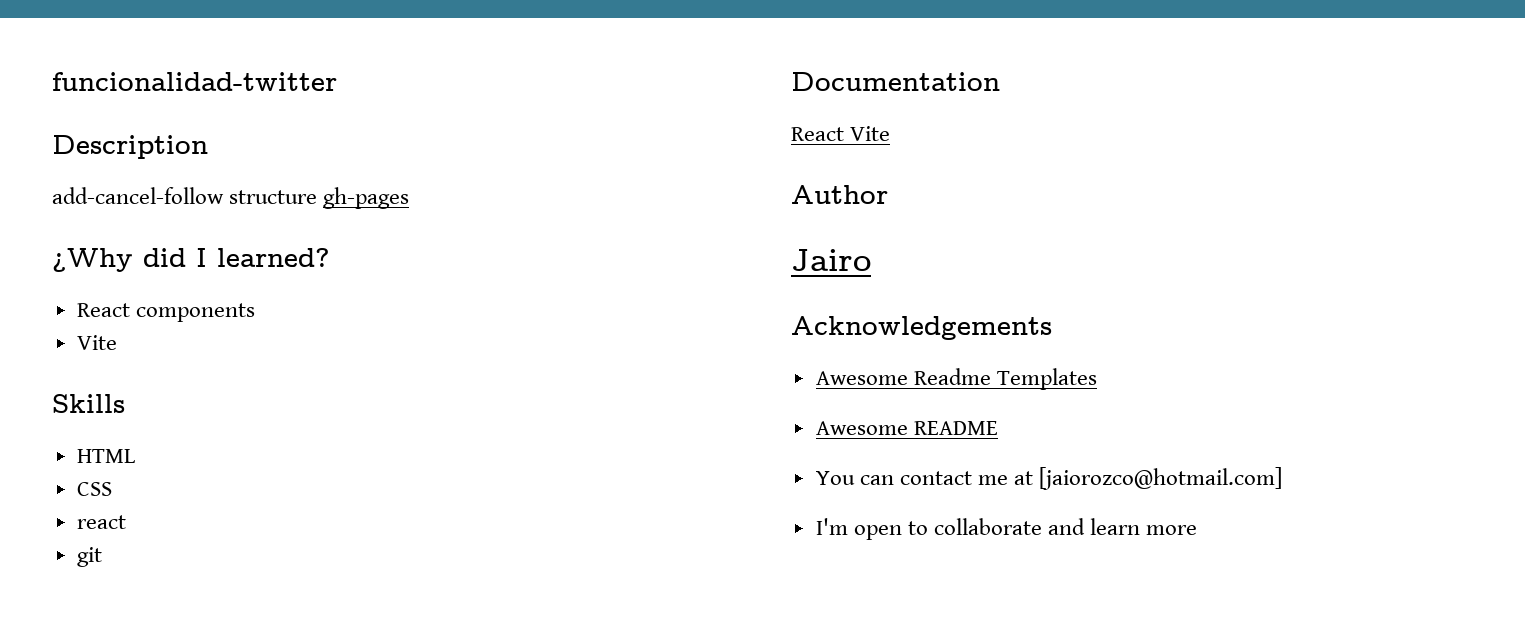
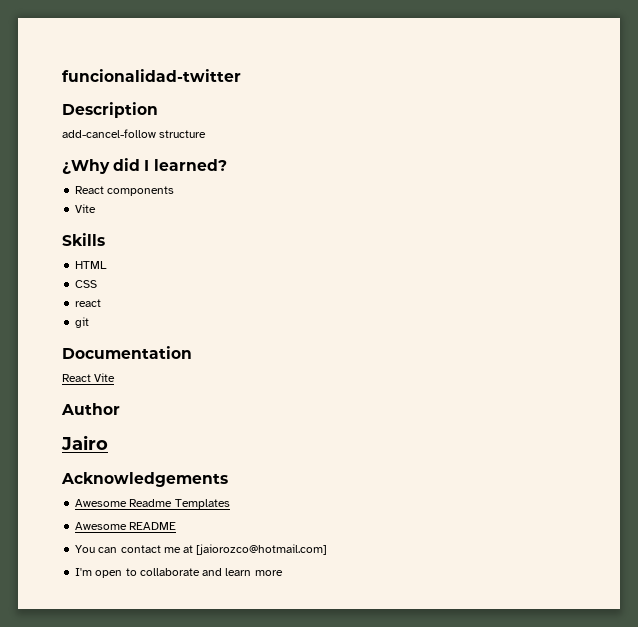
[323,187,410,209] gh-pages -> (207, 134) none

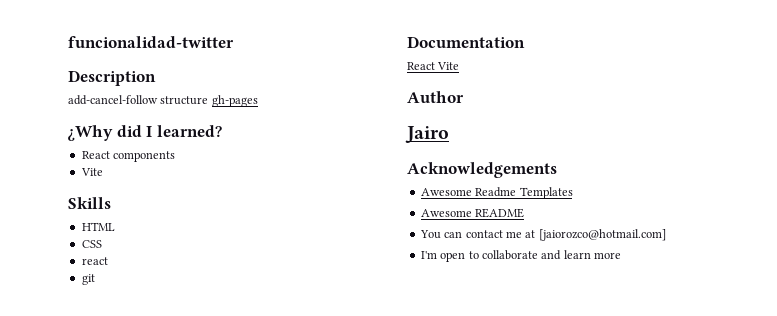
(207, 134) none -> [211,95,258,107] gh-pages

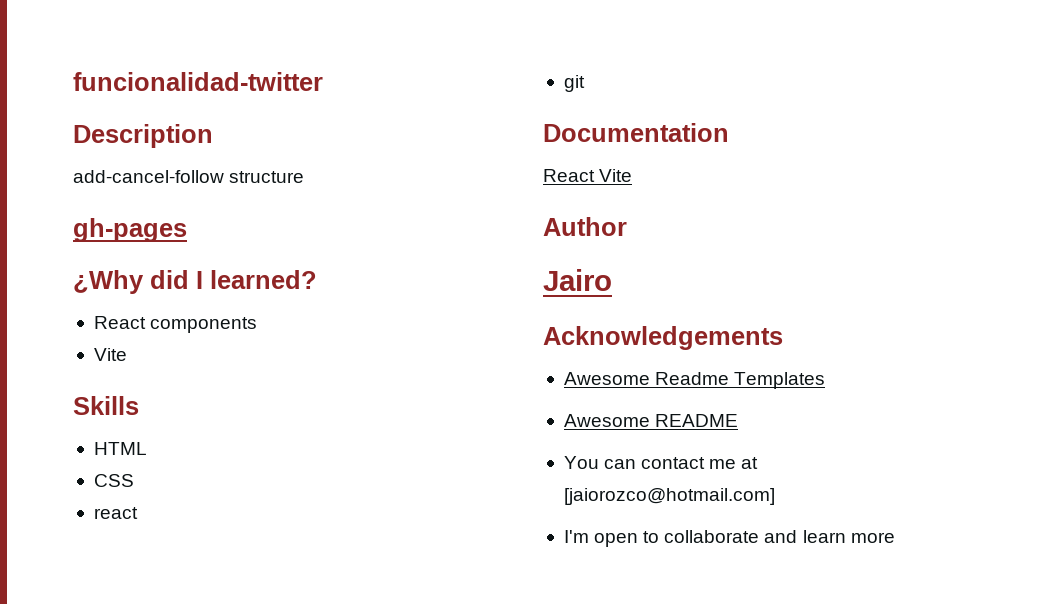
(209, 100) none -> (305, 177) //

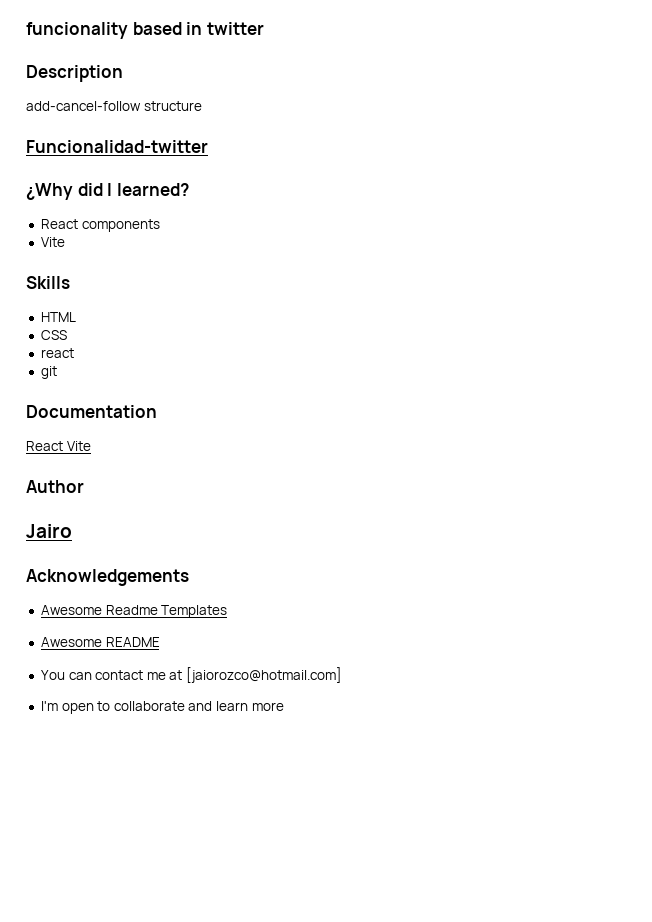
[73,72,323,91] funcionalidad-twitter -> [26,22,264,39] funcionality based in twitter
[73,218,187,242] gh-pages -> [26,140,208,153] Funcionalidad-twitter

